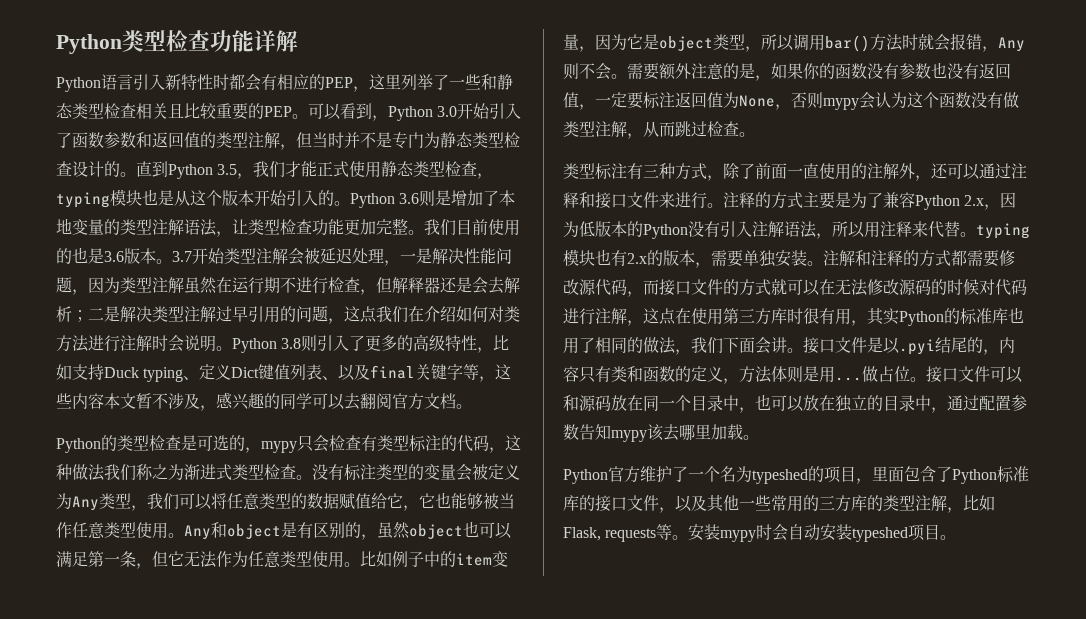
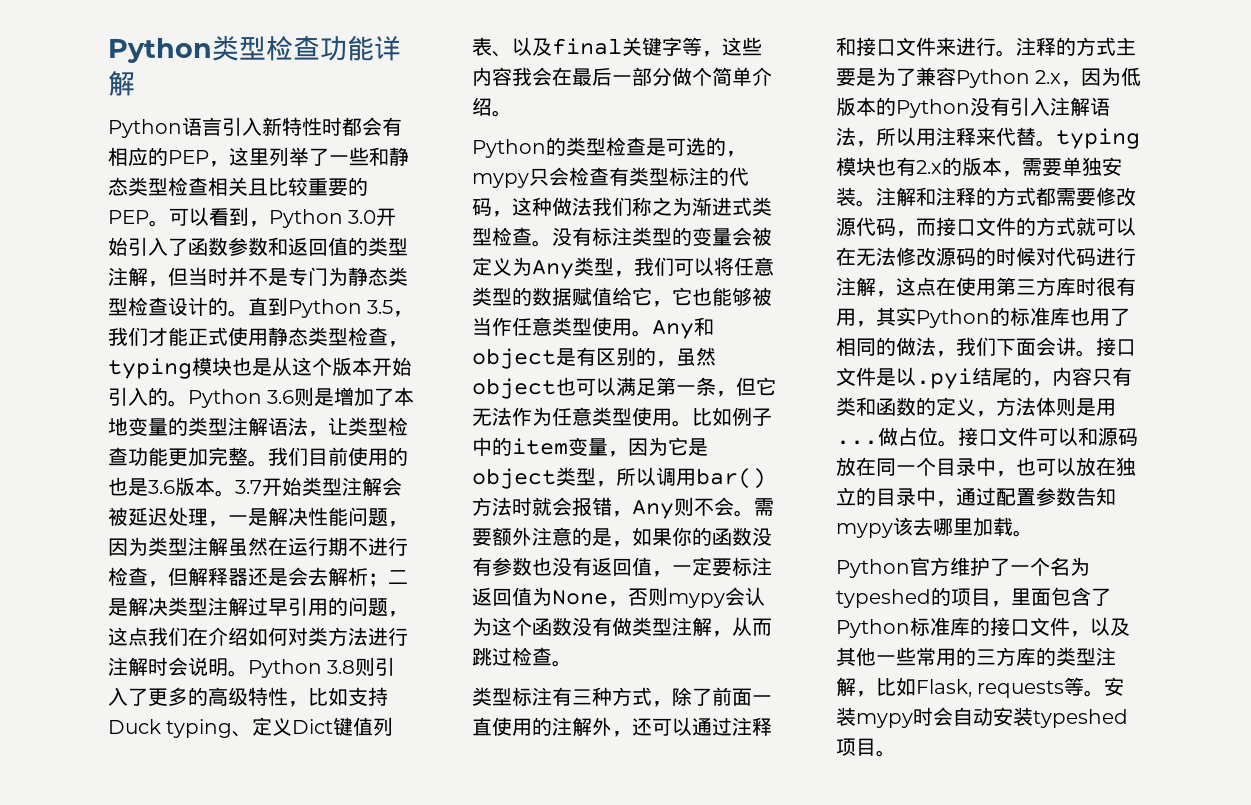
[104,392,456,411] 本文暂不涉及，感兴趣的同学可以去翻阅官方文档 -> [512,67,772,86] [472,97,492,116] 我会在最后一部分做个简单介绍

